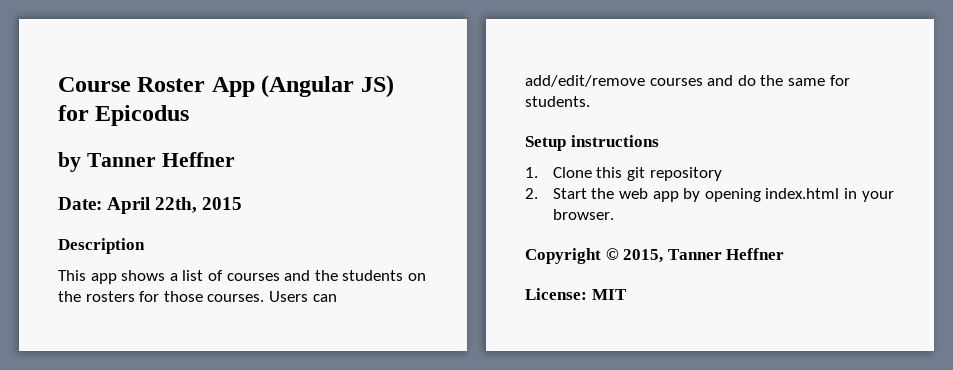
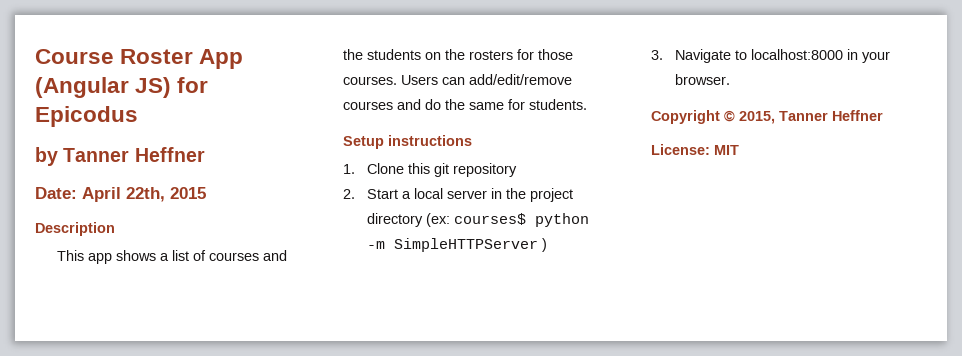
[591,188,840,202] the web app by opening index.html -> [402,188,574,202] [367,213,590,227] [367,238,548,252] [651,49,844,63] a local server in the project directory (ex: courses$ python -m SimpleHTTPServer ) // 3. Navigate to localhost:8000

